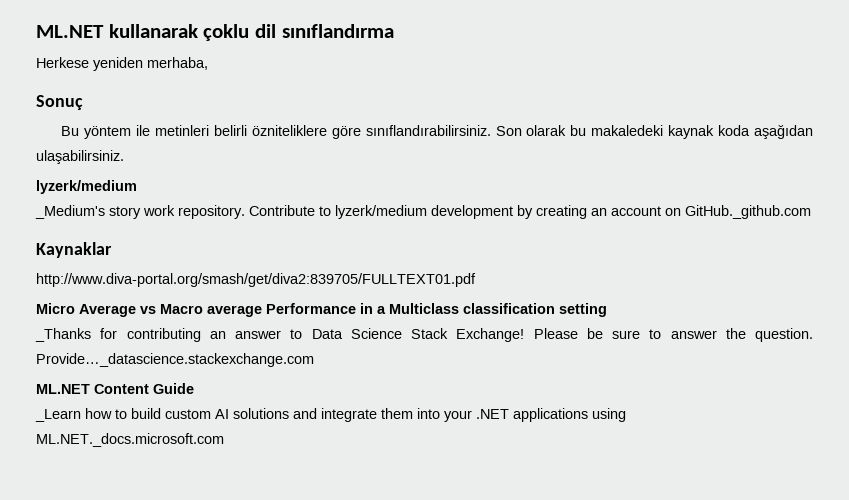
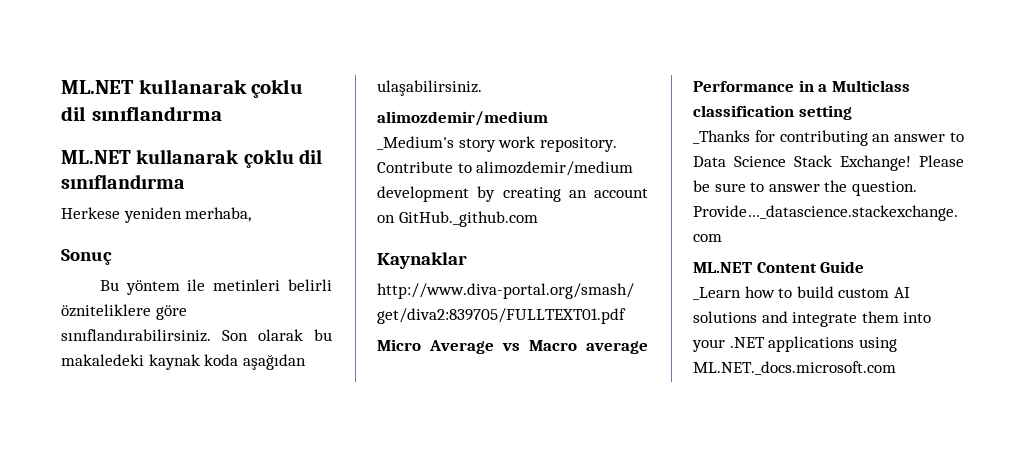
[36,24,394,41] ML.NET kullanarak çoklu dil sınıflandırma -> [61,79,304,98] [61,106,222,121] [61,149,322,168] [61,174,185,189] ML.NET kullanarak çoklu dil sınıflandırma // ML.NET kullanarak çoklu dil sınıflandırma
[36,180,137,194] lyzerk/medium -> [377,111,548,126] alimozdemir/medium
[335,205,427,219] lyzerk/medium -> [476,161,634,176] alimozdemir/medium

